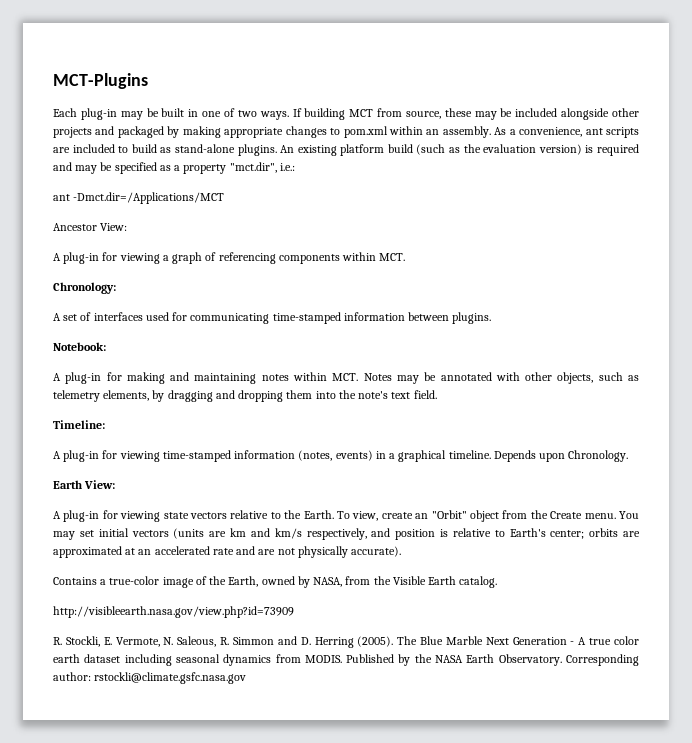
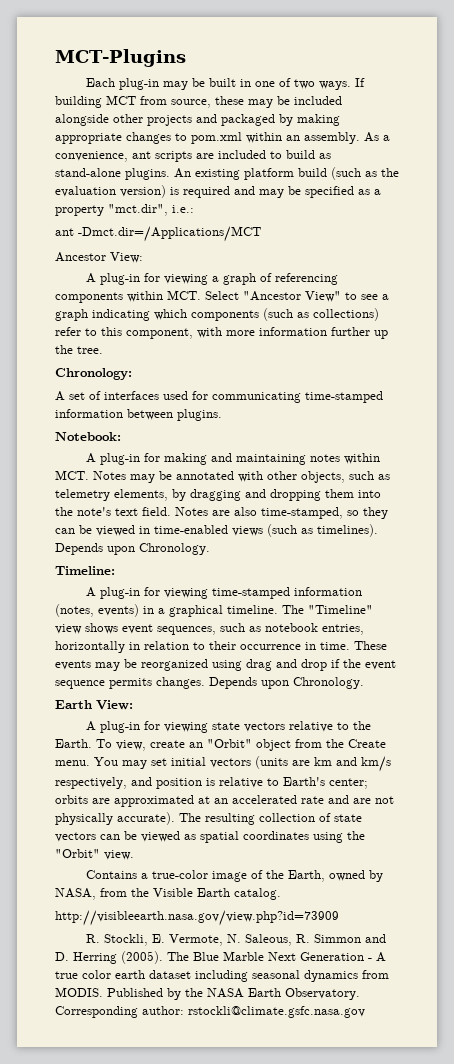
(406, 257) none -> [205,291,389,302] [55,308,379,321] [55,327,388,339] [55,345,103,354] Select "Ancestor View" to see a graph indicating which components (such as collections) refer to this component, with more information further up the tree.
(437, 394) none -> [175,507,388,519] [55,524,378,537] [55,543,210,555] Notes are also time-stamped, so they can be viewed in time-enabled views (such as timelines). Depends upon Chronology.
(491, 454) none -> [282,605,373,614] [55,623,364,635] [55,641,387,653] [55,659,396,671] [55,677,205,689] The "Timeline" view shows event sequences, such as notebook entries, horizontally in relation to their occurrence in time. These events may be reorganized using drag and drop if the event sequence permits changes.
(402, 551) none -> [179,813,362,825] [55,831,365,843] [55,849,134,860] The resulting collection of state vectors can be viewed as spatial coordinates using the "Orbit" view.

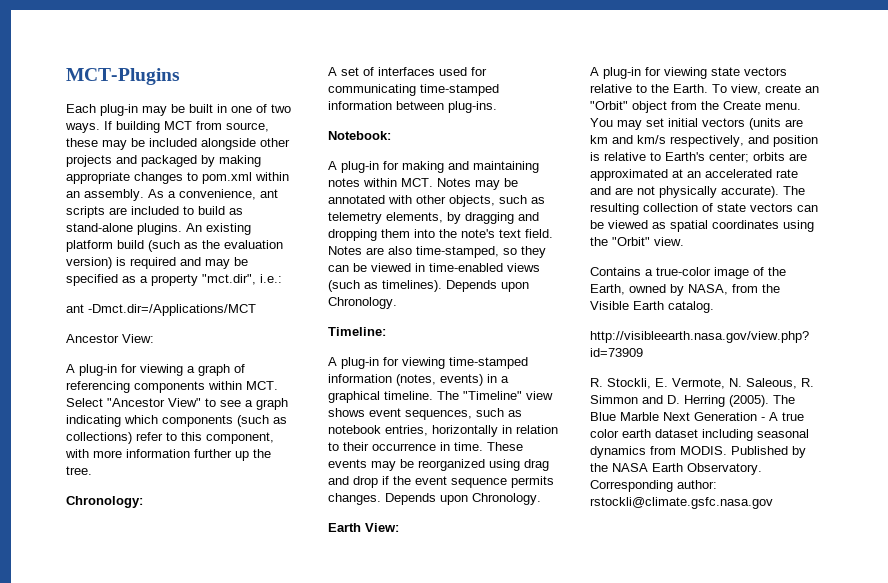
[177,409,222,421] plugins. -> [448,101,497,113] plug-ins.

